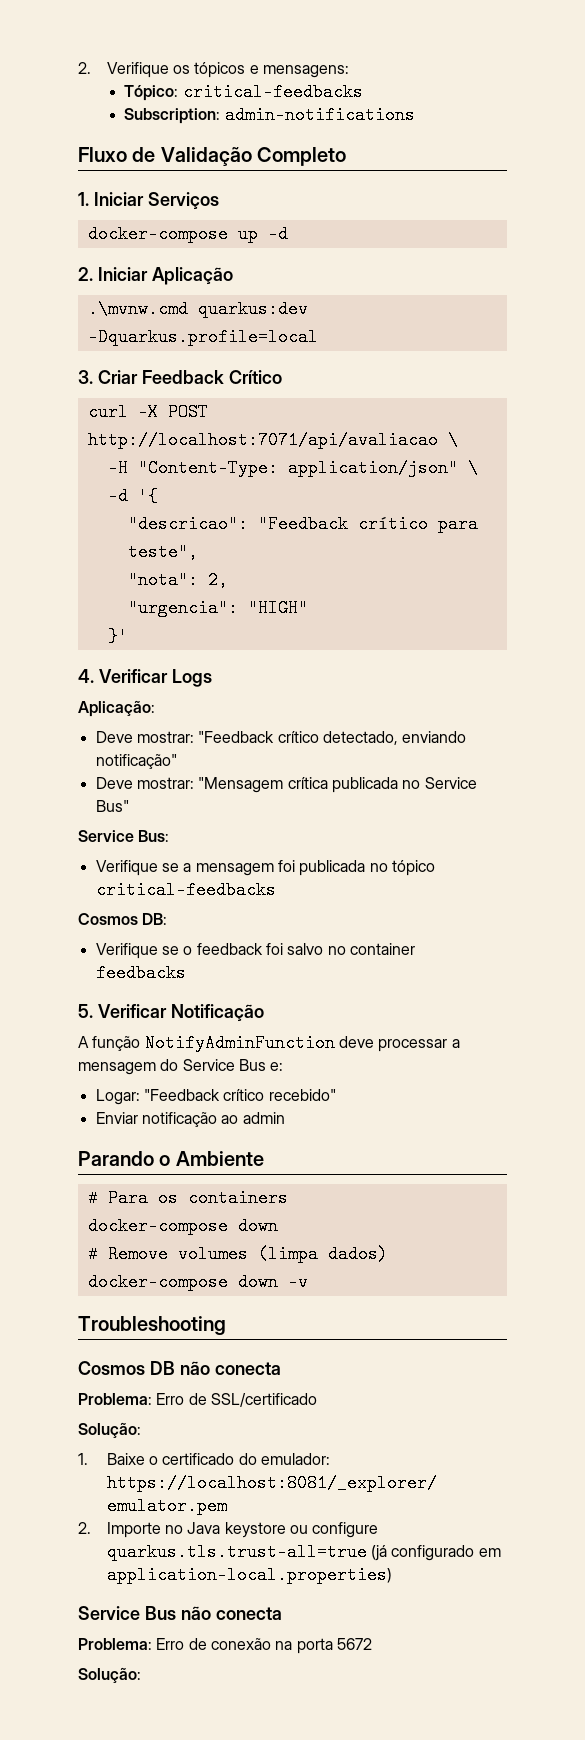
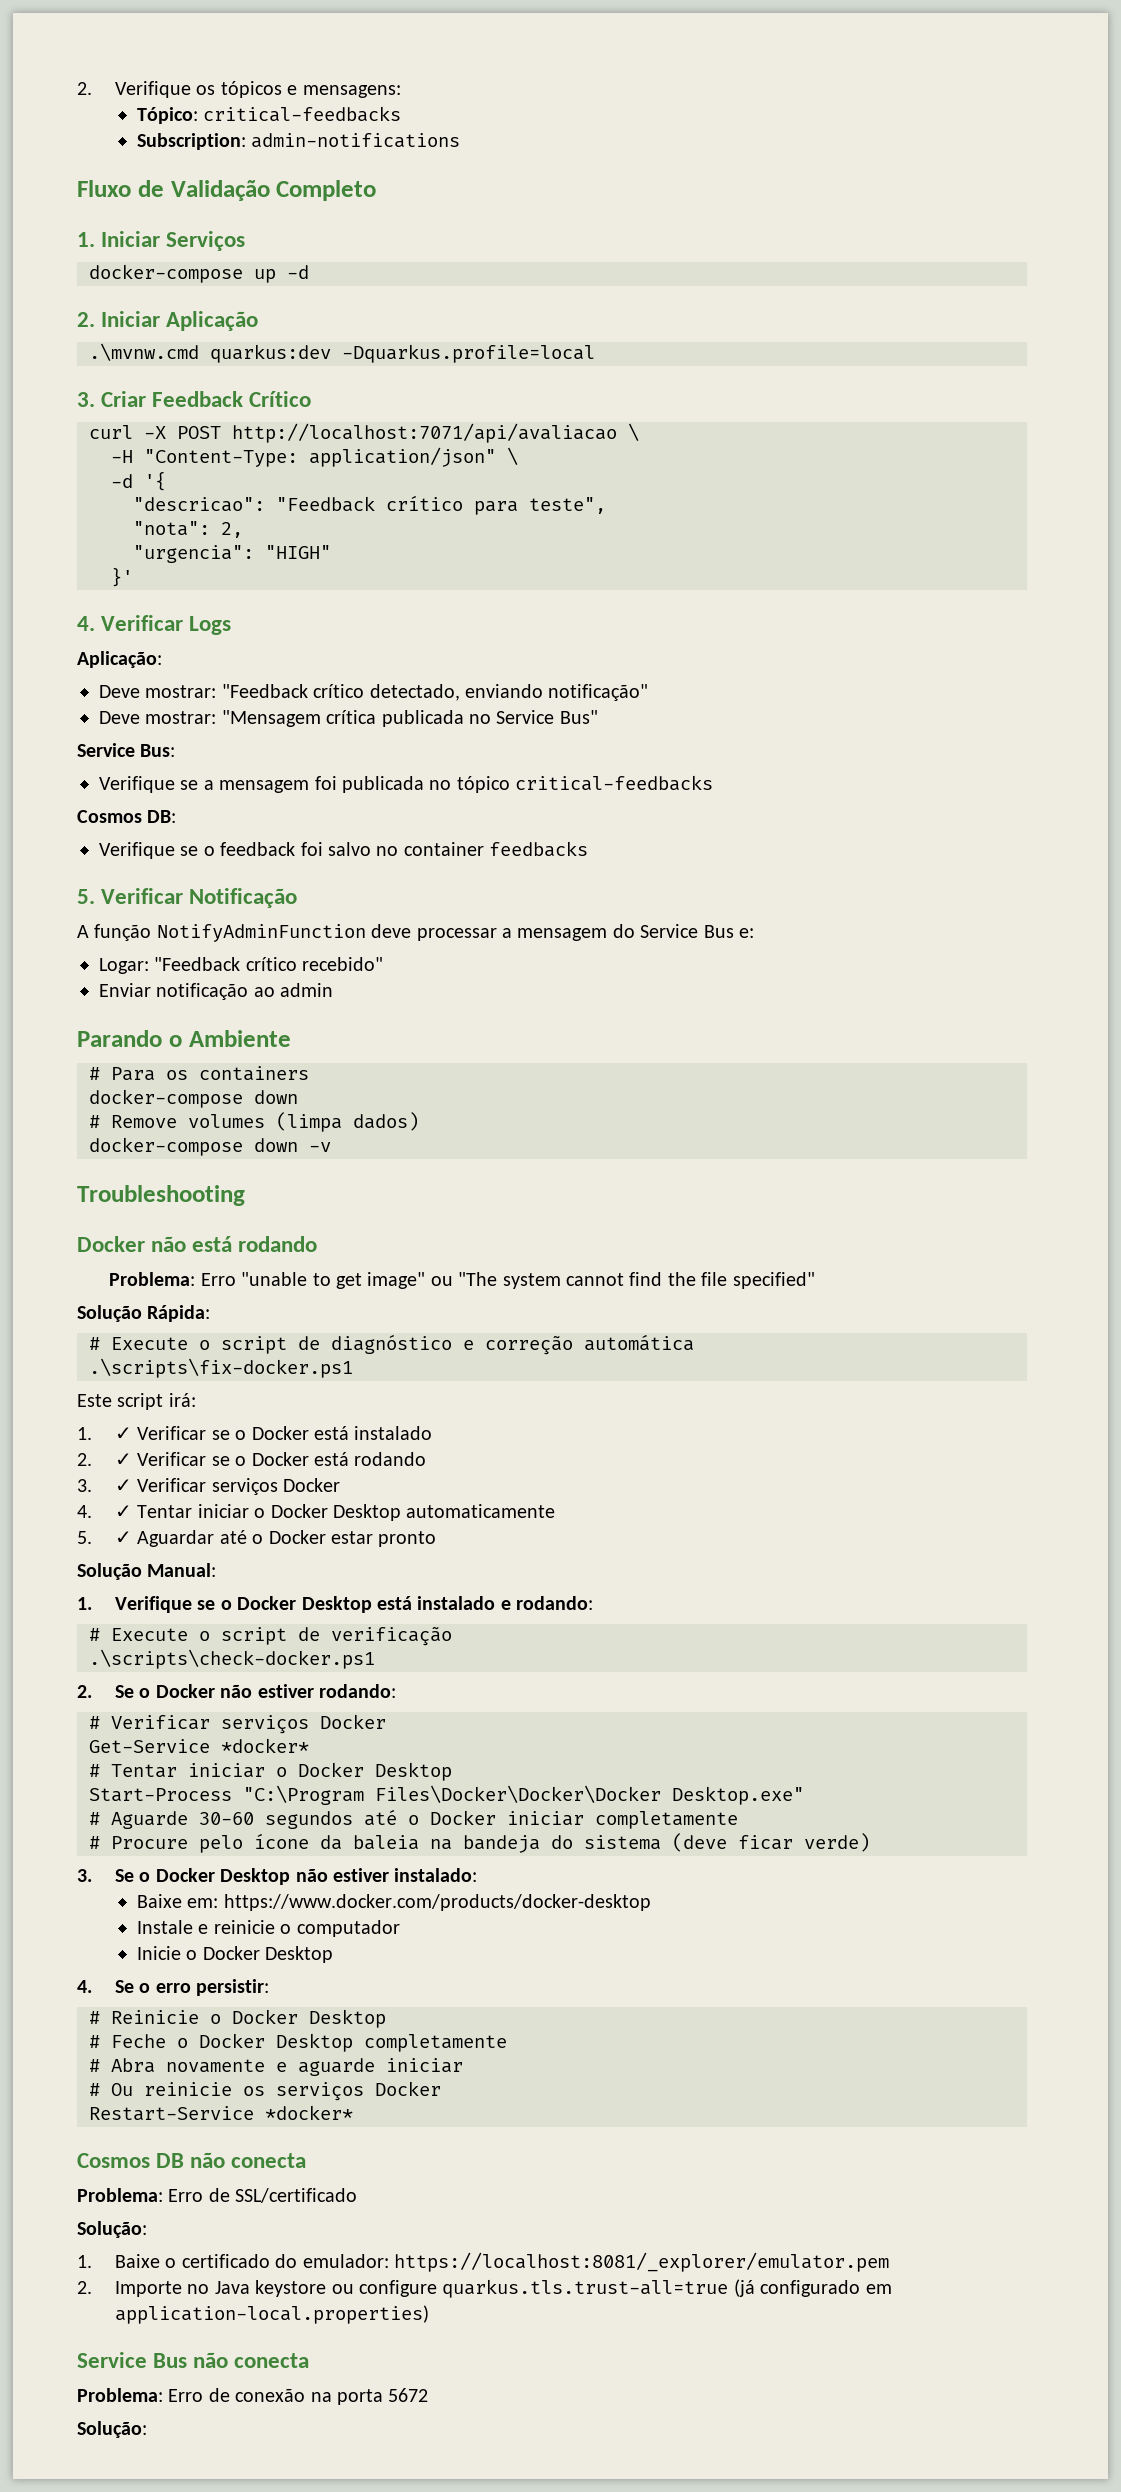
(226, 1325) none -> [77,1236,318,1252] [109,1272,815,1289] [77,1305,211,1322] [89,1334,694,1355] [89,1358,353,1378] [77,1393,196,1410] [77,1426,433,1440] [77,1452,427,1466] [77,1478,341,1495] [77,1504,556,1521] [77,1530,437,1547] [77,1563,217,1580] [77,1596,594,1613] [89,1626,452,1646] [89,1649,375,1669] [77,1684,397,1698] [89,1714,386,1734] [89,1738,309,1753] [89,1762,452,1781] [89,1785,804,1805] [89,1809,738,1829] [89,1833,870,1853] [77,1868,478,1885] [137,1894,651,1911] [137,1920,400,1937] [137,1946,334,1963] [77,1979,270,1996] [89,2009,386,2028] [89,2033,507,2052] [89,2058,463,2076] [89,2081,441,2101] [89,2105,353,2121] // Docker não está rodando // Problema: Erro "unable to get image" ou "The system cannot find the file specified" // Solução Rápida: // # Execute o script de diagnóstico e correção automática // .\scripts\fix-docker.ps1 // Este script irá: // 1. ✓ Verificar se o Docker está instalado // 2. ✓ Verificar se o Docker está rodando // 3. ✓ Verificar serviços Docker // 4. ✓ Tentar iniciar o Docker Desktop automaticamente // 5. ✓ Aguardar até o Docker estar pronto // Solução Manual: // 1. Verifique se o Docker Desktop está instalado e rodando: // # Execute o script de verificação // .\scripts\check-docker.ps1 // 2. Se o Docker não estiver rodando: // # Verificar serviços Docker // Get-Service *docker* // # Tentar iniciar o Docker Desktop // Start-Process "C:\Program Files\Docker\Docker\Docker Desktop.exe" // # Aguarde 30-60 segundos até o Docker iniciar completamente // # Procure pelo ícone da baleia na bandeja do sistema (deve ficar verde) // 3. Se o Docker Desktop não estiver instalado: // Baixe em: https://www.docker.com/products/docker-desktop // Instale e reinicie o computador // Inicie o Docker Desktop // 4. Se o erro persistir: // # Reinicie o Docker Desktop // # Feche o Docker Desktop completamente // # Abra novamente e aguarde iniciar // # Ou reinicie os serviços Docker // Restart-Service *docker*

